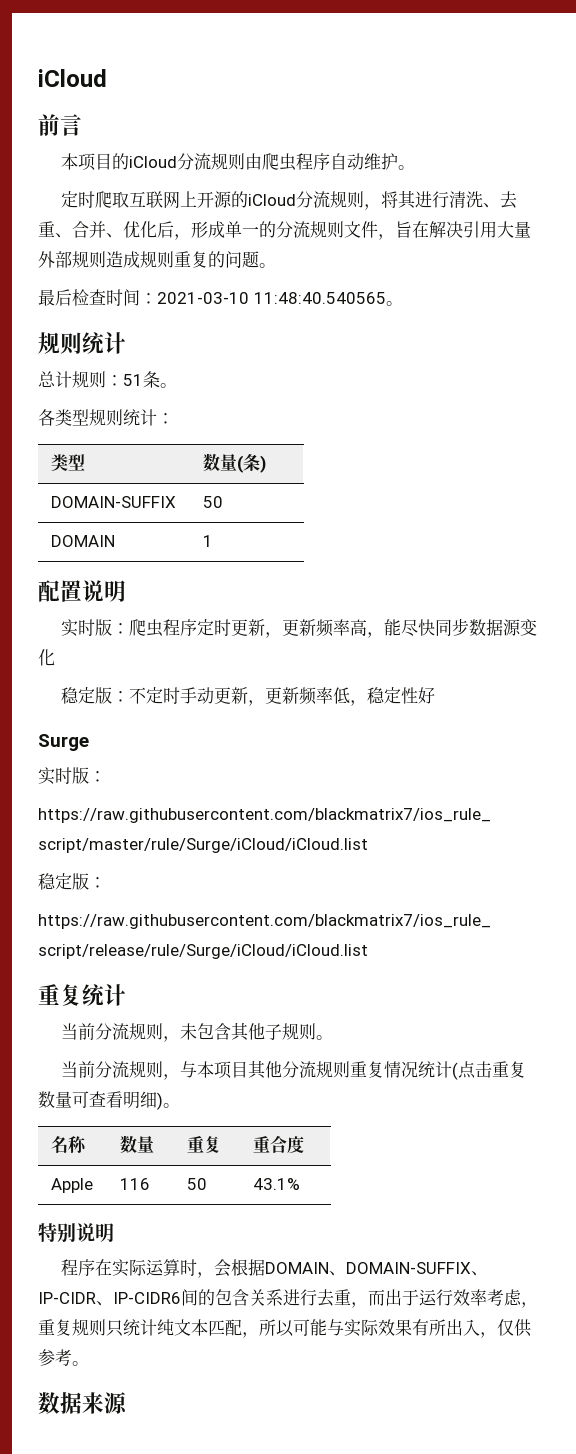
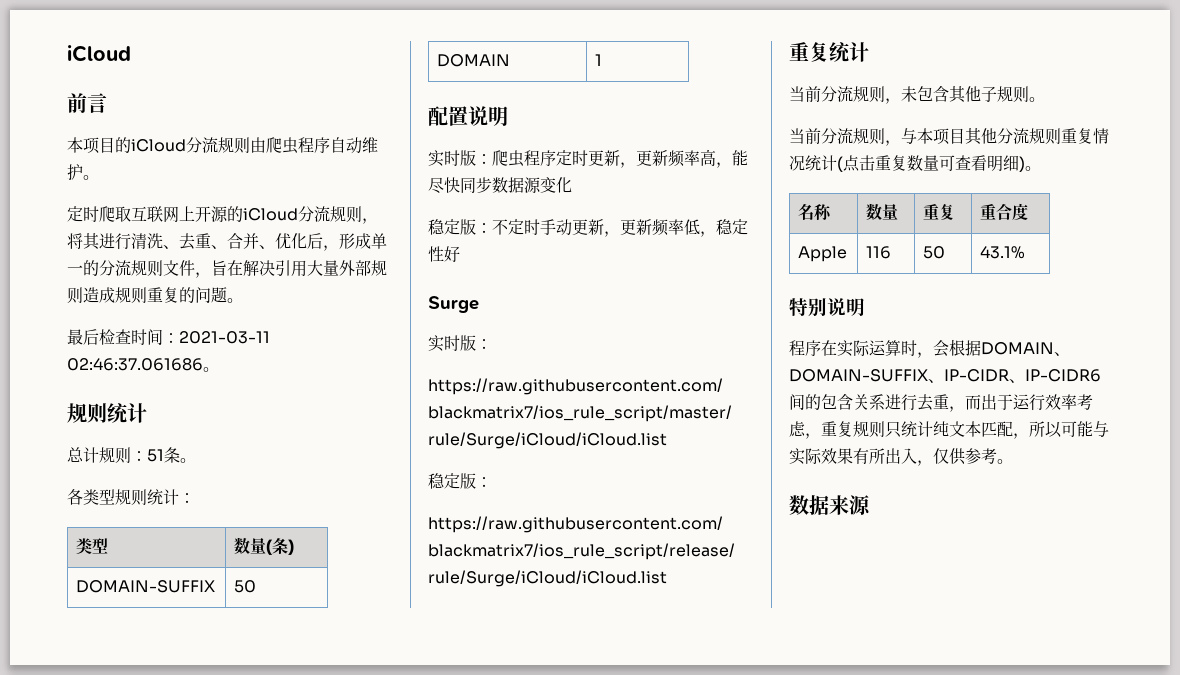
[157,292,386,304] 2021-03-10 11:48:40.540565 -> [179,331,270,344] [67,358,203,371] 2021-03-11 02:46:37.061686

